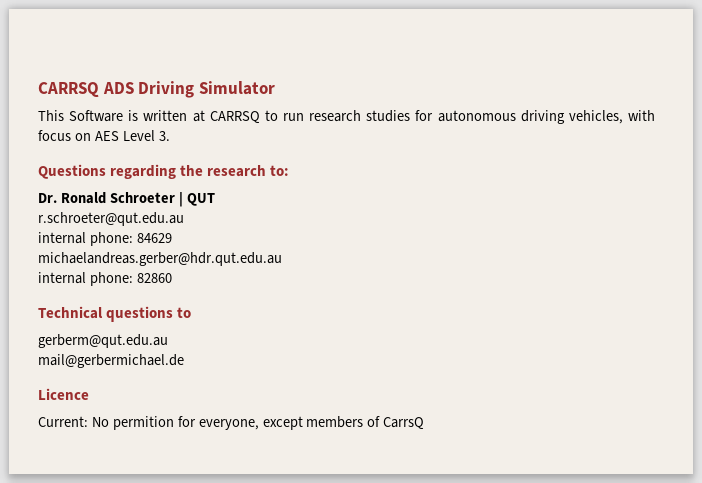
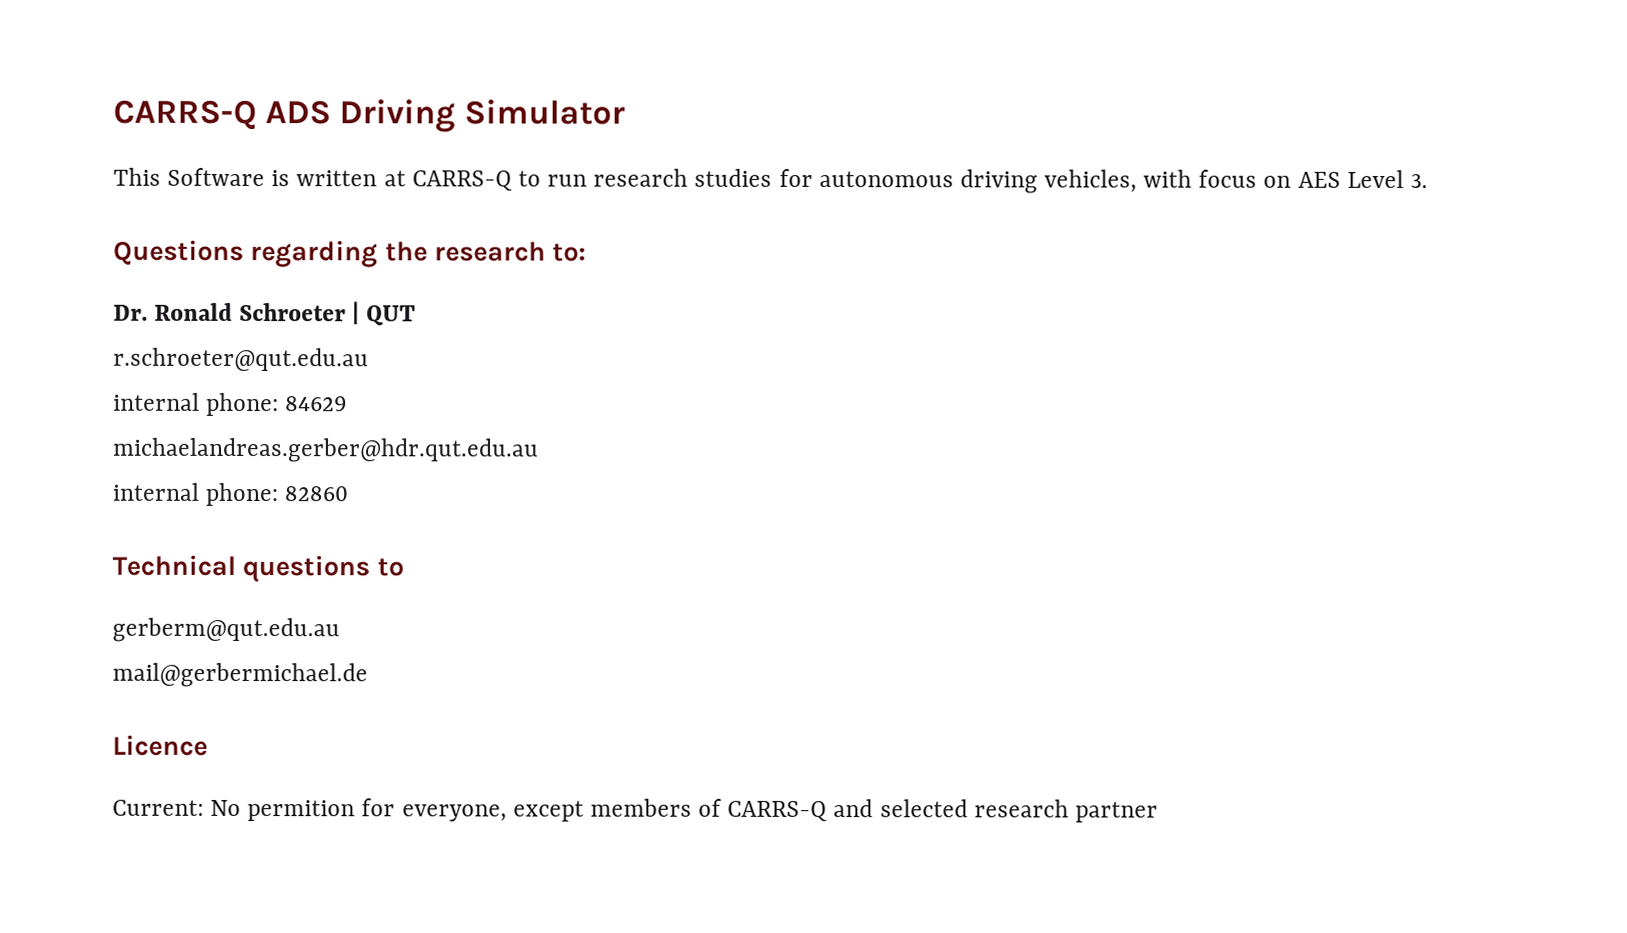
[38,82,99,98] CARRSQ -> [113,99,257,131] CARRS-Q
[209,111,260,124] CARRSQ -> [411,170,513,192] CARRS-Q
[383,417,425,430] CarrsQ -> [727,799,1158,823] CARRS-Q and selected research partner

